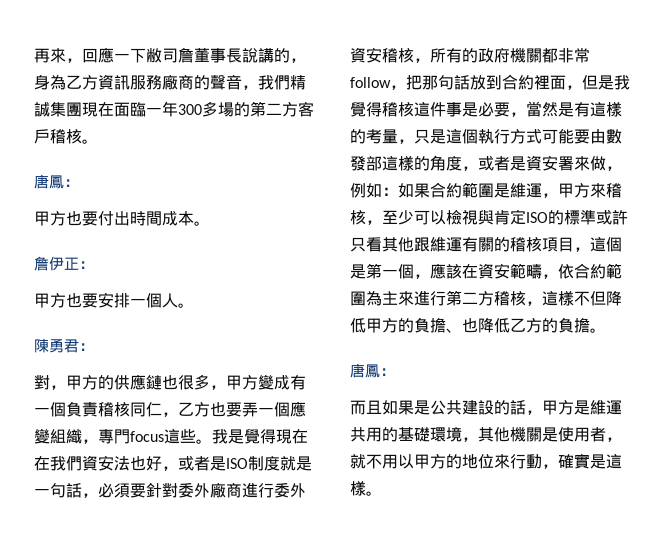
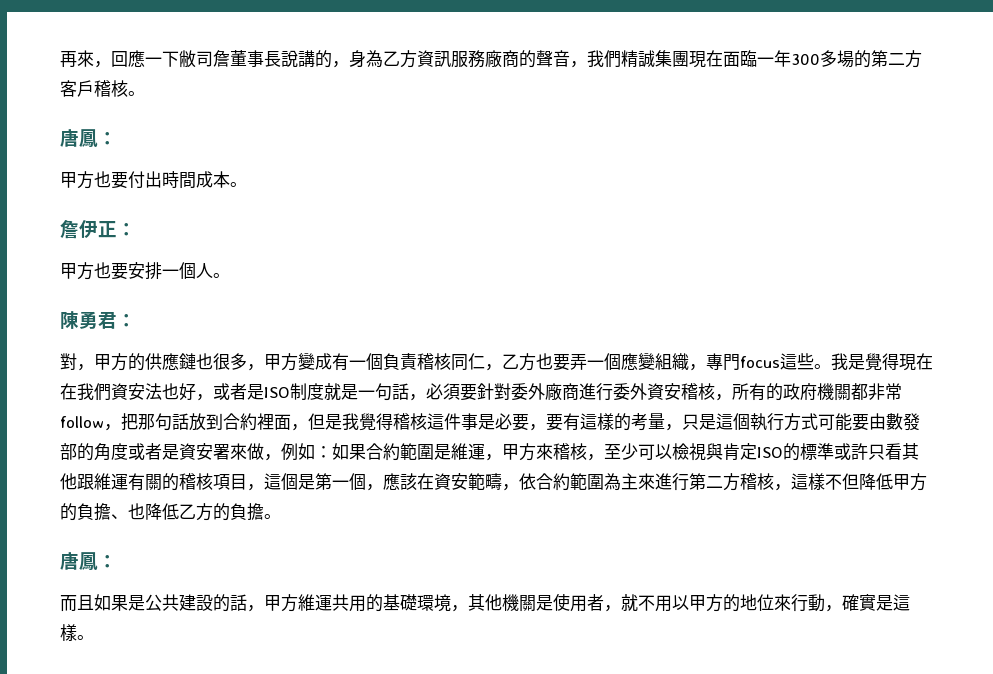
[526,101,574,117] 當然是 -> [546,414,563,431] 要
[382,155,478,171] 這樣的角度， -> [77,443,128,461] 的角度
[574,400,590,415] 是 -> (298, 603) none

